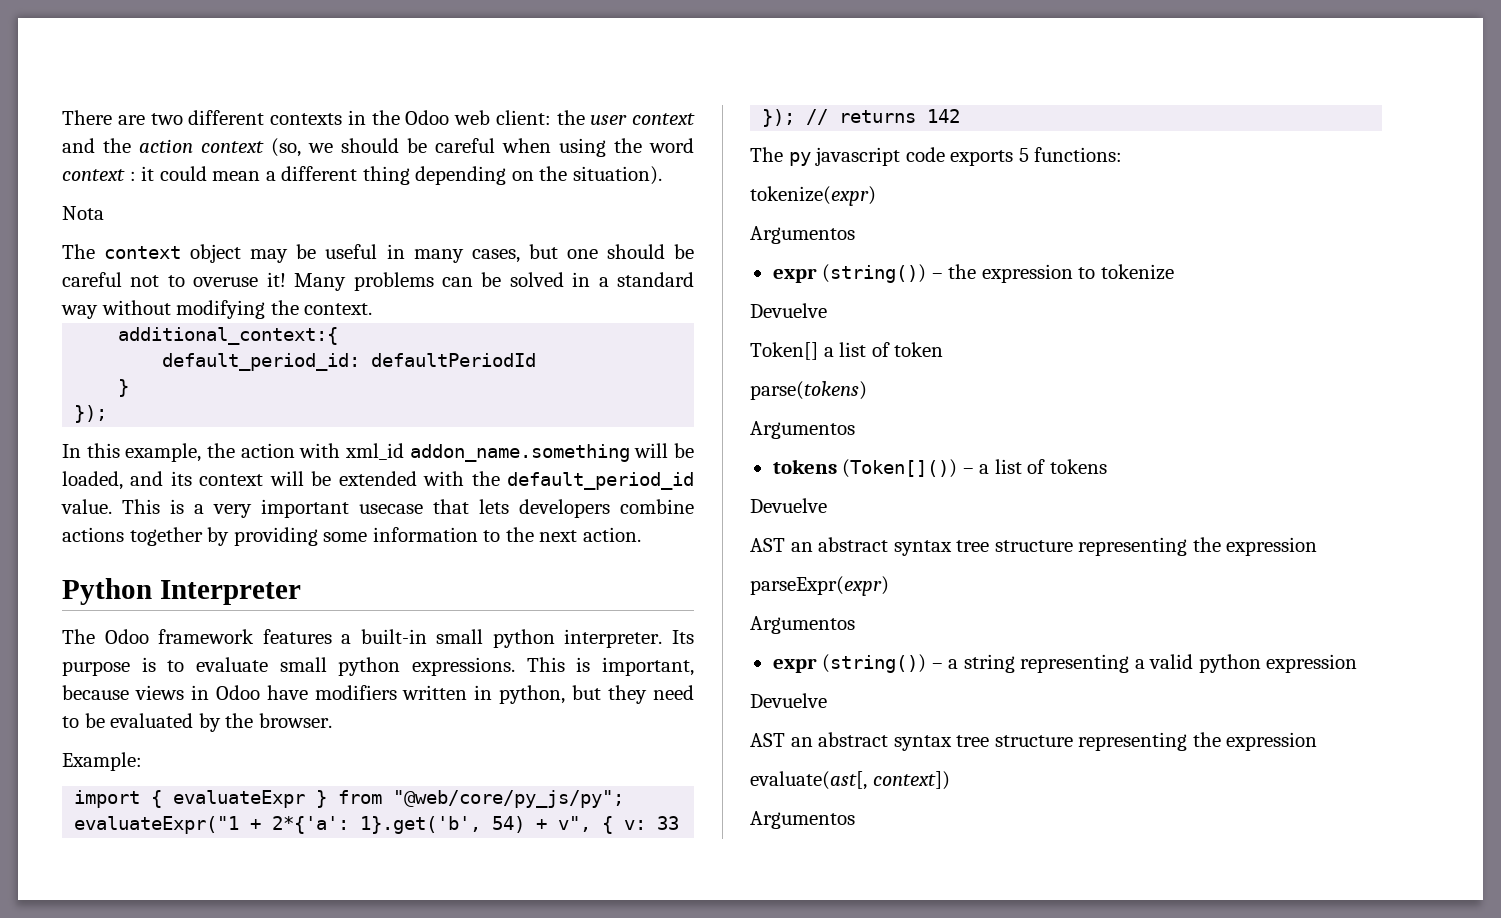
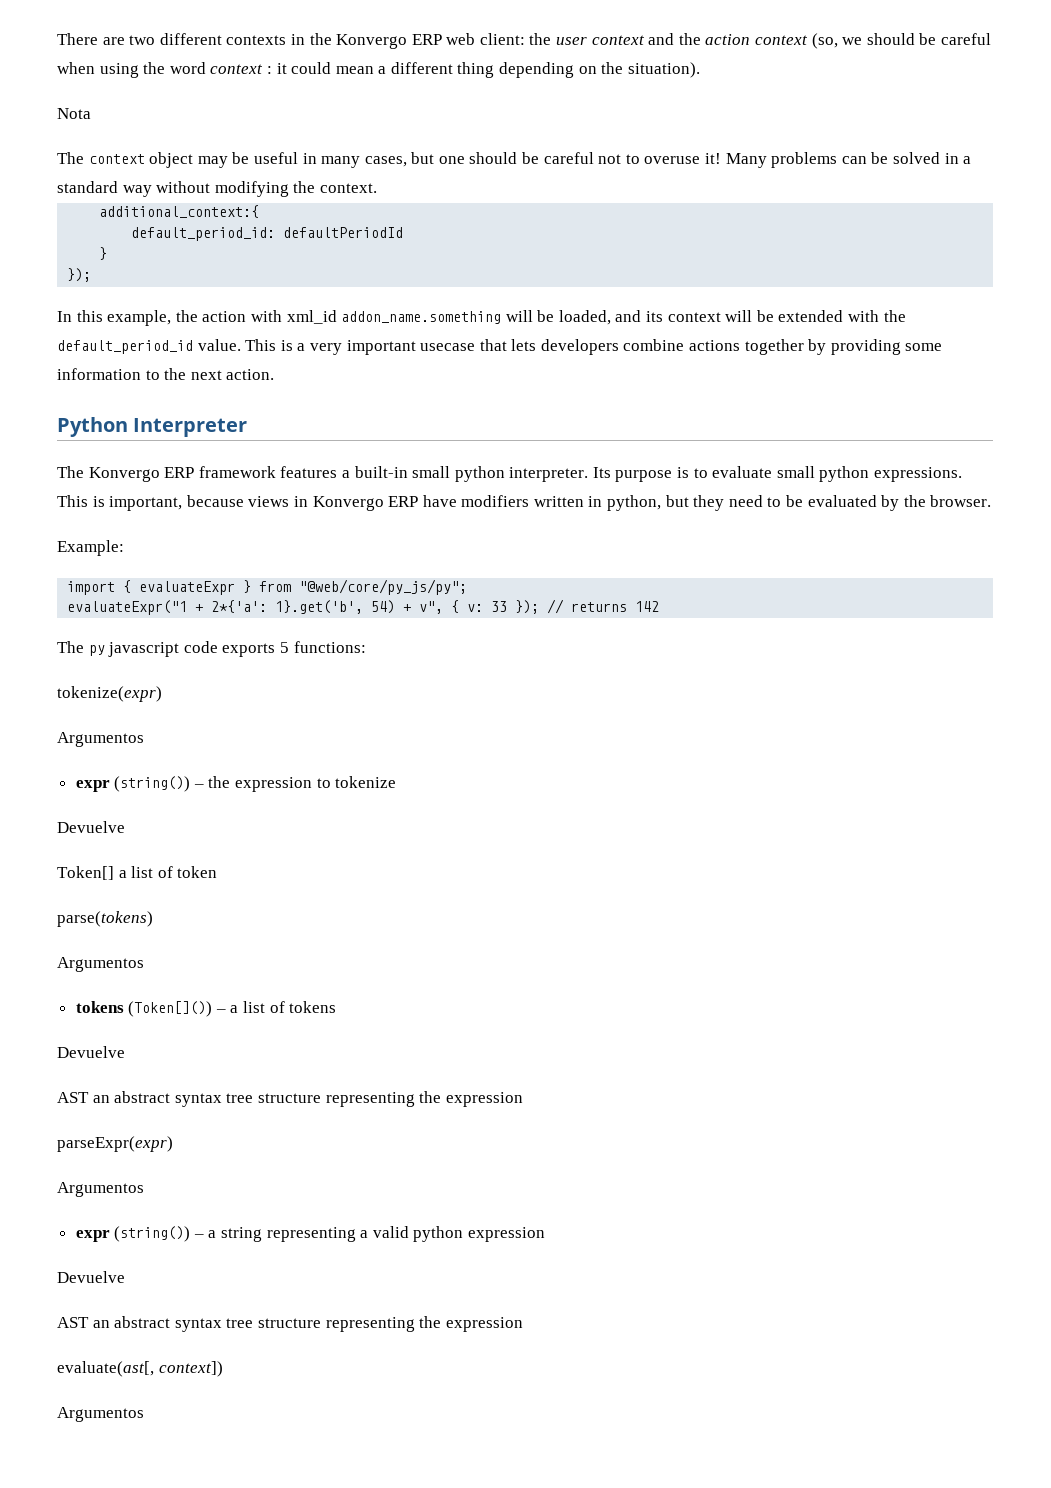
[405,110,450,125] Odoo -> [336,34,442,49] Konvergo ERP
[104,629,149,644] Odoo -> [88,467,195,482] Konvergo ERP
[215,685,260,700] Odoo -> [312,496,419,511] Konvergo ERP

